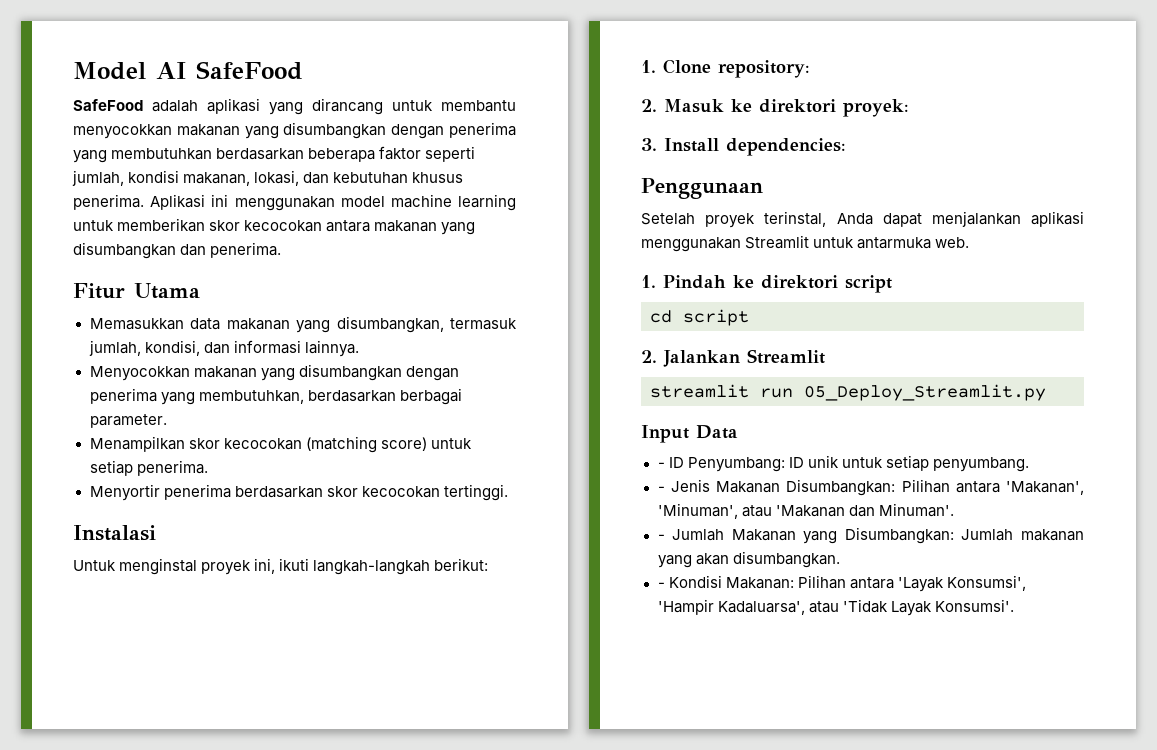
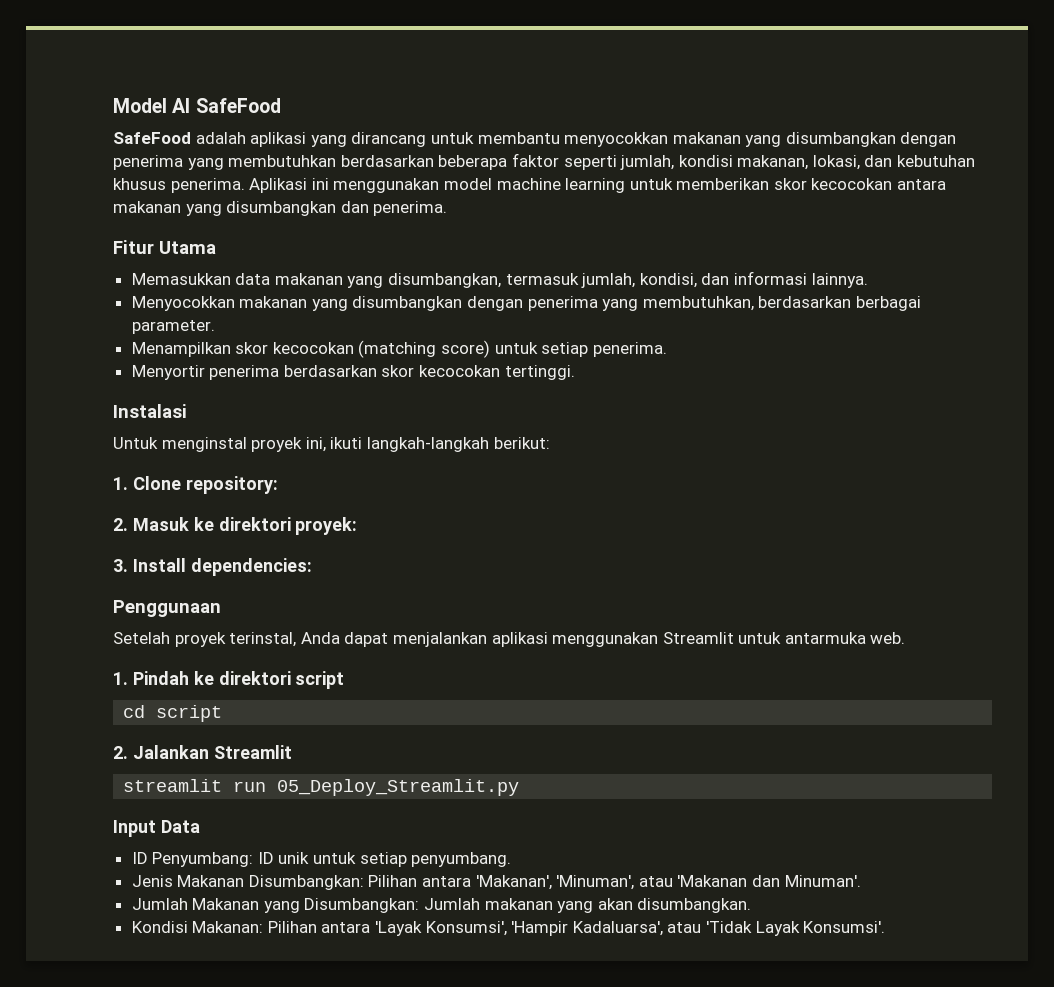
[657,462,665,468] - -> (200, 826) none
[657,486,665,492] - -> (512, 859) none
[657,534,665,540] - -> (861, 881) none
[657,582,665,588] - -> (752, 905) none

